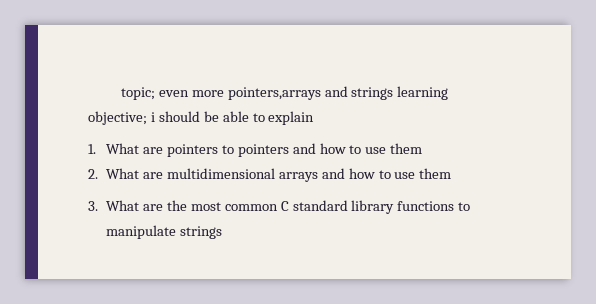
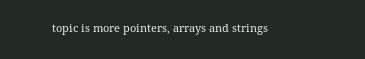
[120,86,449,100] [88,111,315,125] [88,143,423,157] [88,168,452,182] [88,200,471,214] [106,225,177,239] topic; even more pointers,arrays and strings learning objective; i should be able to explain // 1. What are pointers to pointers and how to use them // 2. What are multidimensional arrays and how to use them // 3. What are the most common C standard library functions to manipulate -> [52,24,229,35] topic is more pointers, arrays and

